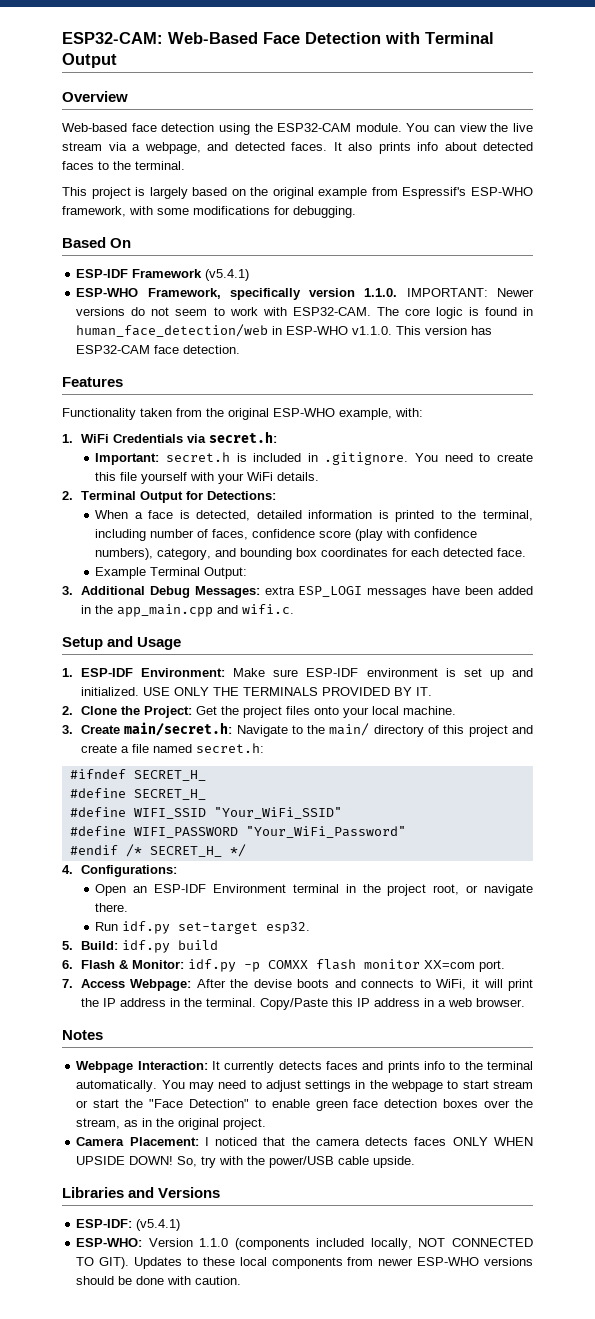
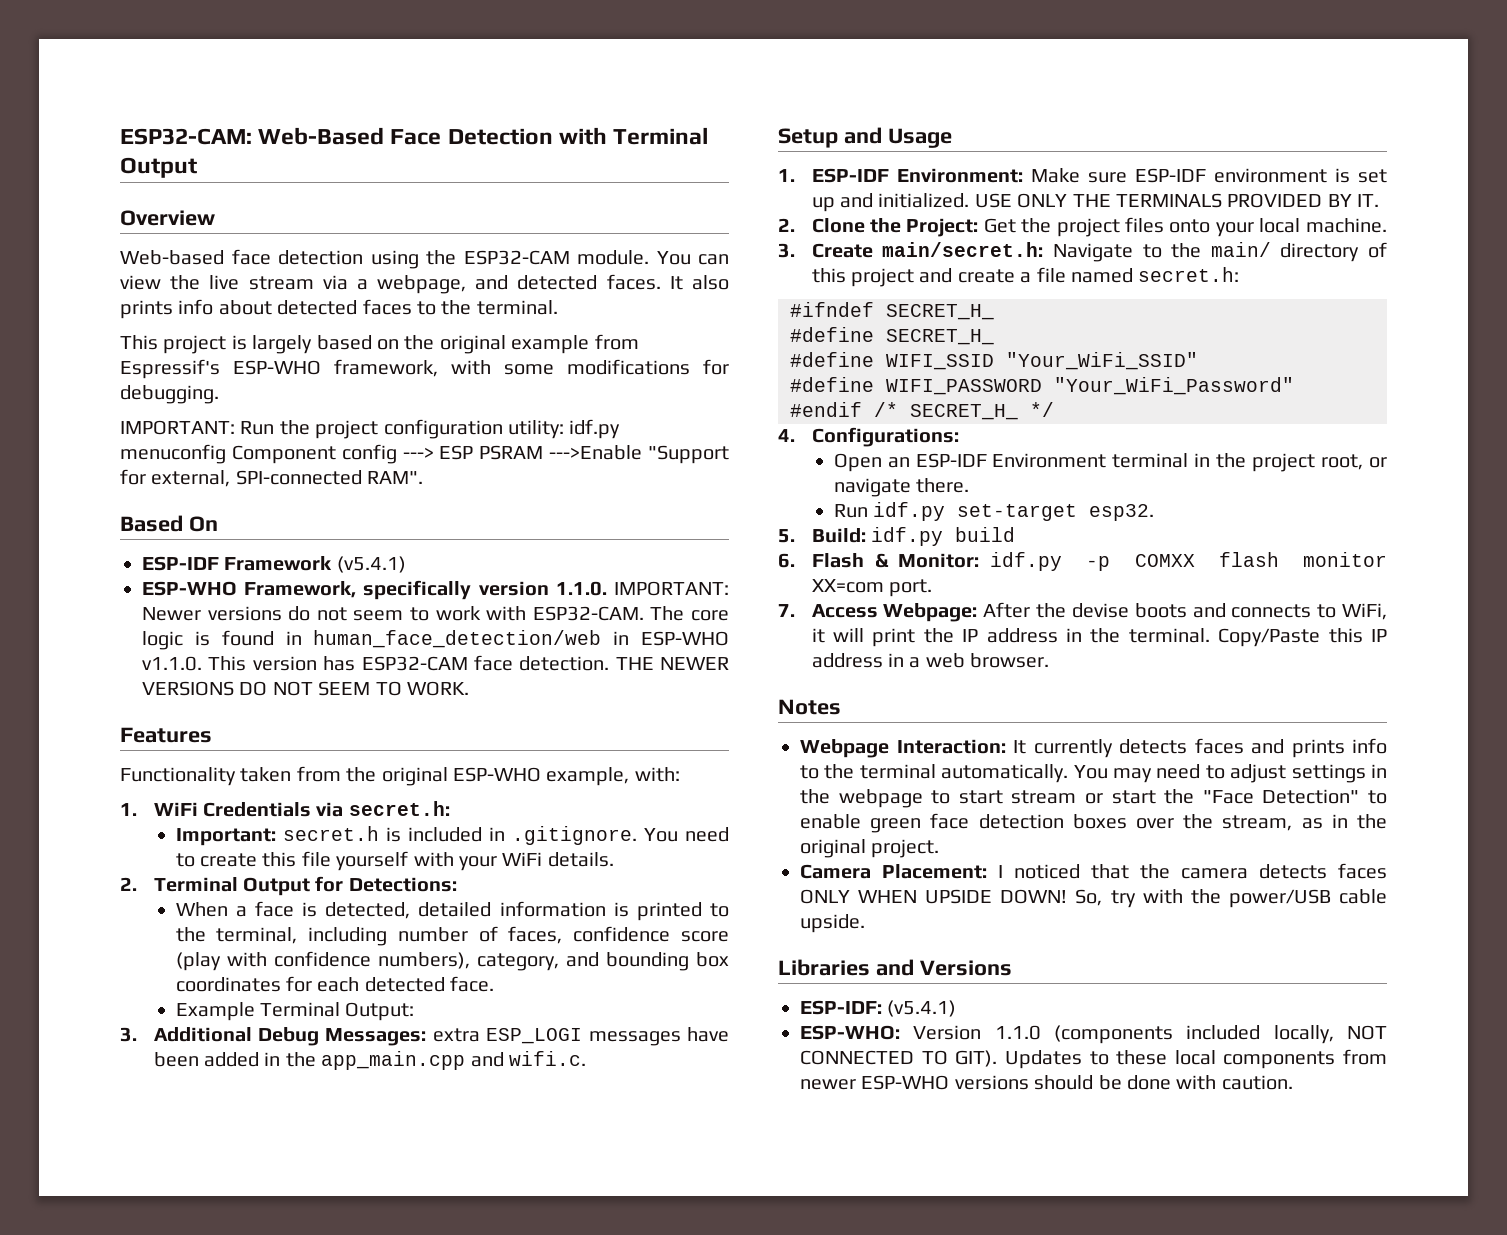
(356, 212) none -> [120,419,621,439] [120,444,729,464] [120,469,424,487] // IMPORTANT: Run the project configuration utility: idf.py menuconfig Component config ---> ESP PSRAM --->Enable "Support for external, SPI-connected RAM".
(241, 349) none -> [615,657,729,670] [142,681,469,696] THE NEWER VERSIONS DO NOT SEEM TO WORK.

